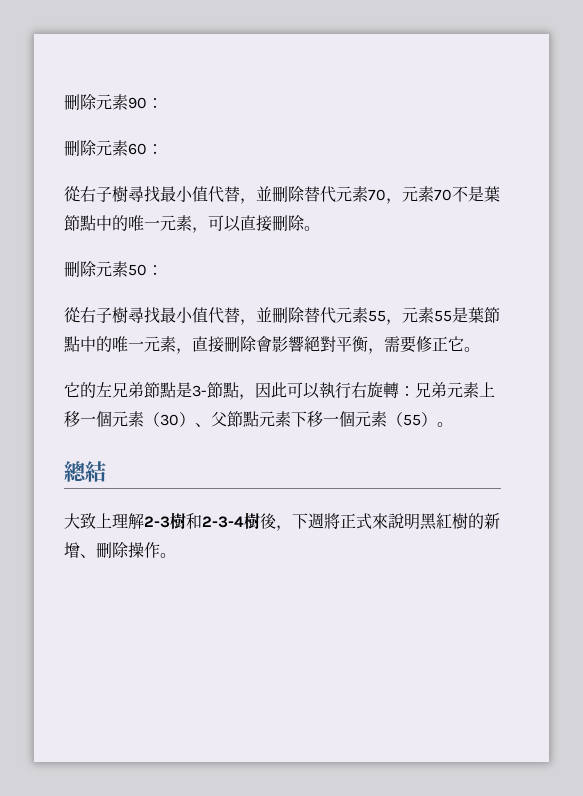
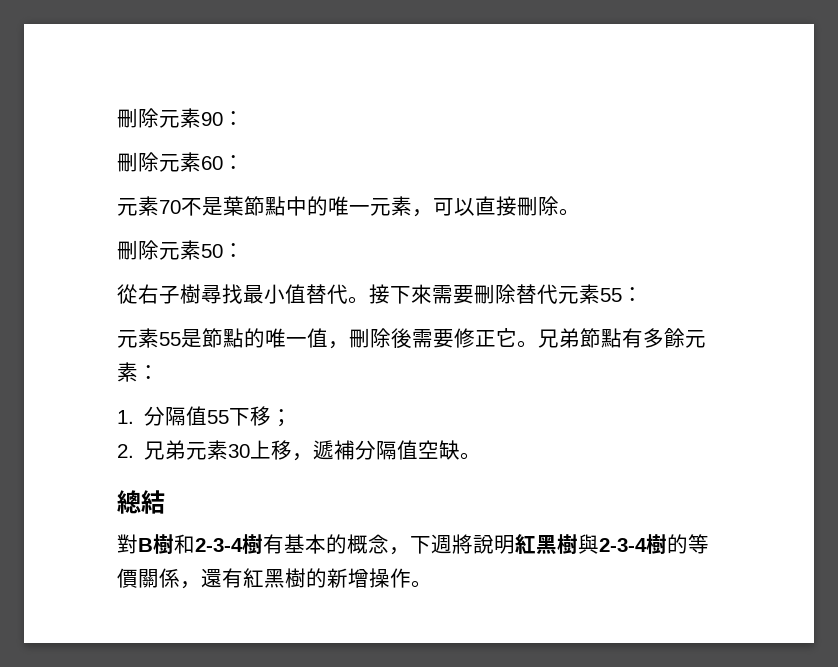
[64,186,402,204] 從右子樹尋找最小值代替，並刪除替代元素70， -> (244, 162) none
[208,307,272,325] 代替，並 -> [306,284,474,304] 替代。接下來需要
[386,319,402,325] ， -> [622,287,643,302] ： //
[468,307,500,323] [64,336,384,354] 葉節點中的唯一元素，直接刪除會影響絕對平衡， -> [202,328,412,349] 節點的唯一值，刪除後
[64,382,112,398] // 它的左 -> (538, 344) none
[176,382,495,400] [64,411,453,427] [64,461,106,482] [64,512,452,531] 是3-節點，因此可以執行右旋轉：兄弟元素上移一個元素（30）、父節點元素下移一個元素（55）。 // 總結 // 大致上理解2-3樹和2-3-4樹後，下週將正式來說明黑紅 -> [622,328,706,348] [117,362,159,382] [117,406,293,427] [117,440,482,461] [117,490,165,514] [117,534,709,555] [117,568,285,589] 有多餘元素： // 1.分隔值55下移； // 2.兄弟元素30上移，遞補分隔值空缺。 // 總結 // 對B樹和2-3-4樹有基本的概念，下週將說明紅黑樹與2-3-4樹的等價關係，還有紅黑
[80,542,129,558] 、刪除 -> (369, 578) none

